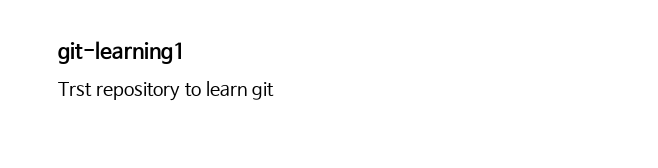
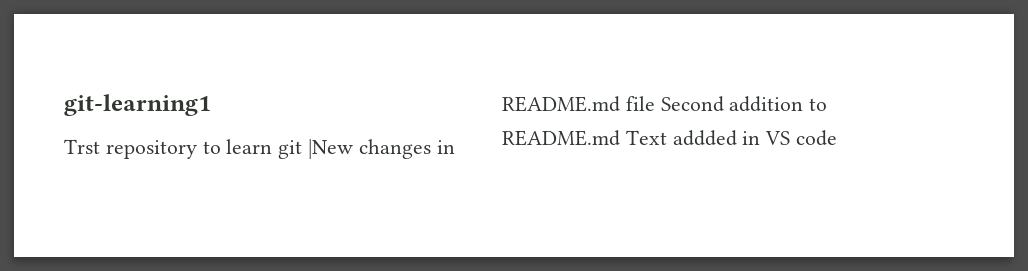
(275, 91) none -> [308,139,455,159] [502,96,828,112] [502,130,838,146] |New changes in README.md file Second addition to README.md Text addded in VS code

